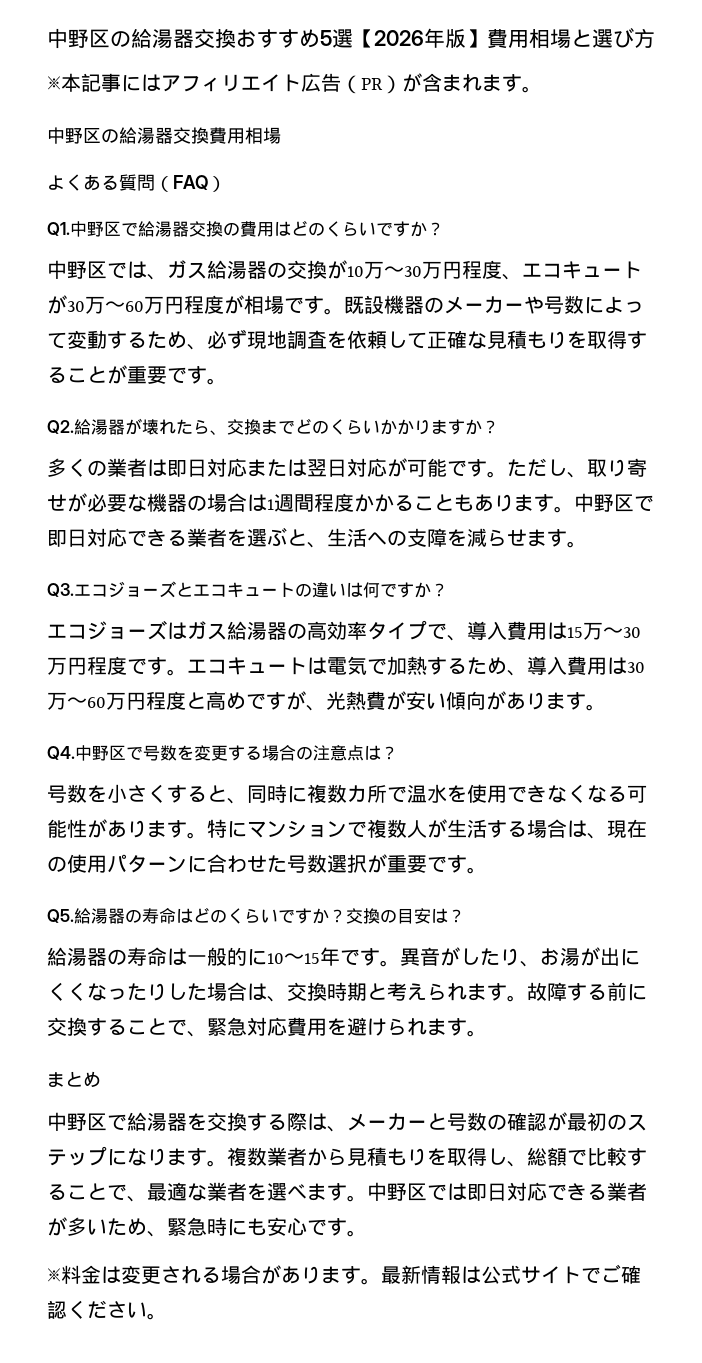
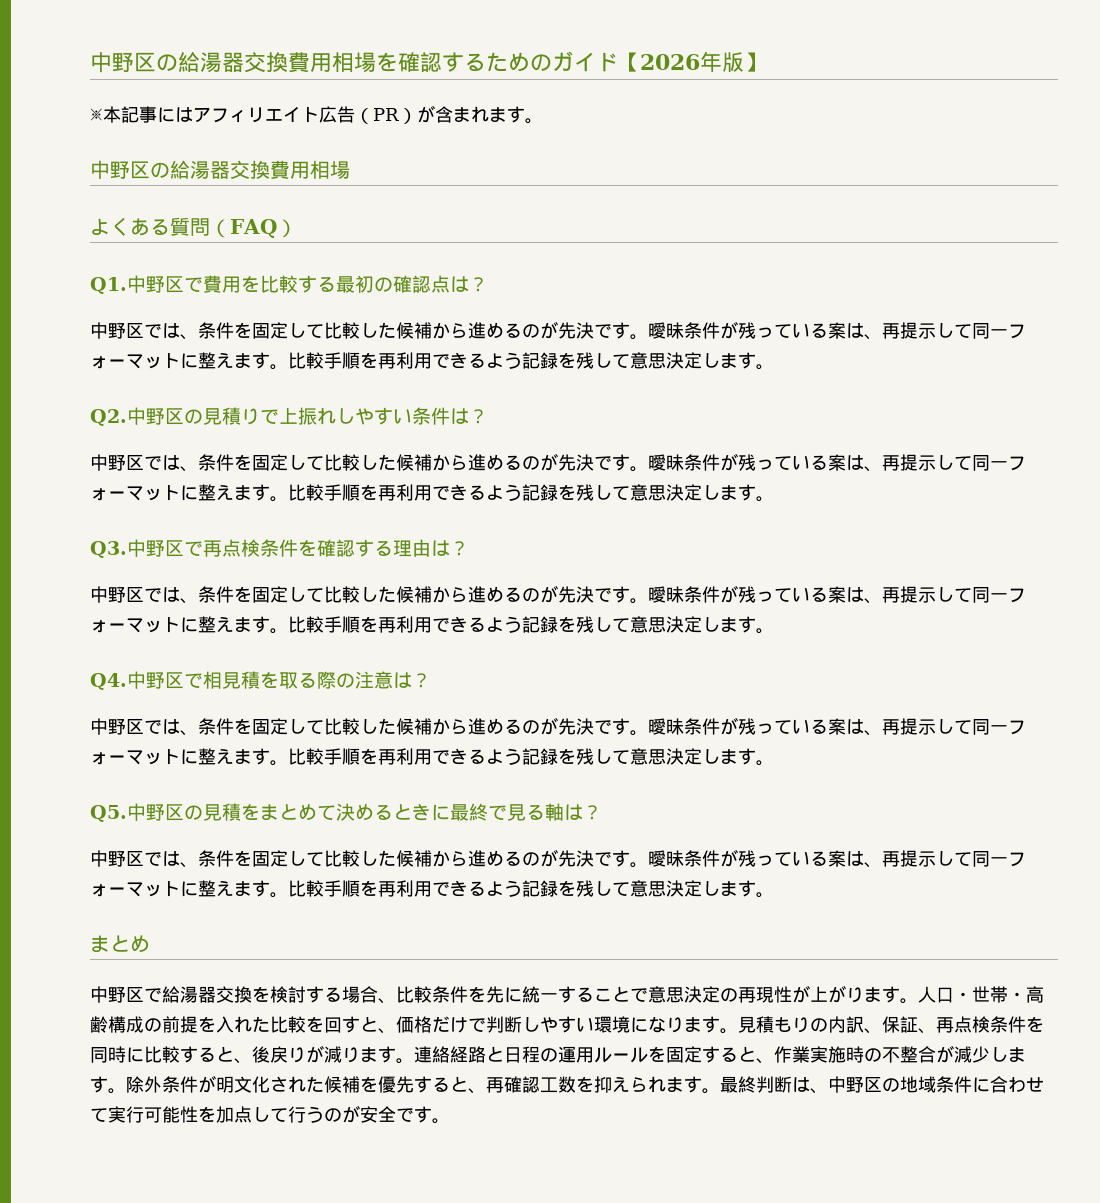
[47,28,353,49] 中野区の給湯器交換おすすめ5選 -> [90,51,618,73] 中野区の給湯器交換費用相場を確認するためのガイド
[487,28,655,49] 費用相場と選び方 -> (766, 62) none
[138,220,444,237] [47,260,642,280] [47,295,644,315] [47,329,647,350] [47,365,227,385] [47,418,499,435] [47,458,647,478] [47,493,654,513] [47,527,587,548] [47,581,448,598] [47,620,641,641] [47,656,645,676] [47,691,546,711] 給湯器交換の費用はどのくらいですか？ // 中野区では、ガス給湯器の交換が10万〜30万円程度、エコキュートが30万〜60万円程度が相場です。既設機器のメーカーや号数によって変動するため、必ず現地調査を依頼して正確な見積もりを取得することが重要です。 // Q2.給湯器が壊れたら、交換までどのくらいかかりますか？ // 多くの業者は即日対応または翌日対応が可能です。ただし、取り寄せが必要な機器の場合は1週間程度かかることもあります。中野区で即日対応できる業者を選ぶと、生活への支障を減らせます。 // Q3.エコジョーズとエコキュートの違いは何ですか？ // エコジョーズはガス給湯器の高効率タイプで、導入費用は15万〜30万円程度です。エコキュートは電気で加熱するため、導入費用は30万〜60万円程度と高めですが、光熱費が安い傾向があり -> [203,275,488,293] [90,321,1026,340] [90,352,774,370] [90,407,488,426] [90,453,1026,472] [90,484,774,502] [90,539,469,558] [90,585,1026,604] [90,616,720,634] 費用を比較する最初の確認点は？ // 中野区では、条件を固定して比較した候補から進めるのが先決です。曖昧条件が残っている案は、再提示して同一フォーマットに整えます。比較手順を再利用できるよう記録を残して意思決定します。 // Q2.中野区の見積りで上振れしやすい条件は？ // 中野区では、条件を固定して比較した候補から進めるのが先決です。曖昧条件が残っている案は、再提示して同一フォーマットに整えます。比較手順を再利用できるよう記録を残して意思決定します。 // Q3.中野区で再点検条件を確認する理由は？ // 中野区では、条件を固定して比較した候補から進めるのが先決です。曖昧条件が残っている案は、再提示して同一フォーマットに整えます。比較手順を再利用できるよう記録を残して意思決定し
[143,745,398,761] [47,784,647,804] [47,819,647,839] [47,854,487,874] [47,907,465,924] [47,947,640,967] [47,982,647,1002] [47,1017,427,1037] 号数を変更する場合の注意点は？ // 号数を小さくすると、同時に複数カ所で温水を使用できなくなる可能性があります。特にマンションで複数人が生活する場合は、現在の使用パターンに合わせた号数選択が重要です。 // Q5.給湯器の寿命はどのくらいですか？交換の目安は？ // 給湯器の寿命は一般的に10〜15年です。異音がしたり、お湯が出にくくなったりした場合は、交換時期と考えられます。故障する前に交換することで、緊急対応費用を避けられ -> [203,671,431,689] [90,717,1026,736] [90,748,774,766] [90,803,602,822] [90,849,1026,868] [90,880,720,898] 相見積を取る際の注意は？ // 中野区では、条件を固定して比較した候補から進めるのが先決です。曖昧条件が残っている案は、再提示して同一フォーマットに整えます。比較手順を再利用できるよう記録を残して意思決定します。 // Q5.中野区の見積をまとめて決めるときに最終で見る軸は？ // 中野区では、条件を固定して比較した候補から進めるのが先決です。曖昧条件が残っている案は、再提示して同一フォーマットに整えます。比較手順を再利用できるよう記録を残して意思決定し
[187,1112,647,1132] [47,1146,647,1167] [47,1182,647,1202] [47,1217,367,1237] [47,1264,641,1285] [47,1300,147,1319] を交換する際は、メーカーと号数の確認が最初のステップになります。複数業者から見積もりを取得し、総額で比較することで、最適な業者を選べます。中野区では即日対応できる業者が多いため、緊急時にも安心です。 // ※料金は変更される場合があります。最新情報は公式サイトでご確認ください -> [216,985,1044,1004] [90,1016,1044,1034] [90,1045,1026,1064] [90,1075,1044,1094] [90,1105,432,1123] 交換を検討する場合、比較条件を先に統一することで意思決定の再現性が上がります。人口・世帯・高齢構成の前提を入れた比較を回すと、価格だけで判断しやすい環境になります。見積もりの内訳、保証、再点検条件を同時に比較すると、後戻りが減ります。連絡経路と日程の運用ルールを固定すると、作業実施時の不整合が減少します。除外条件が明文化された候補を優先すると、再確認工数を抑えられます。最終判断は、中野区の地域条件に合わせて実行可能性を加点して行うのが安全です

